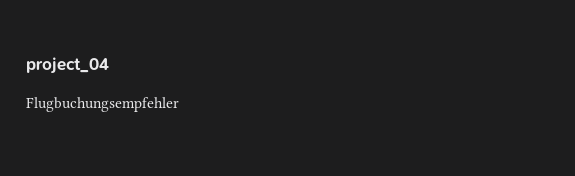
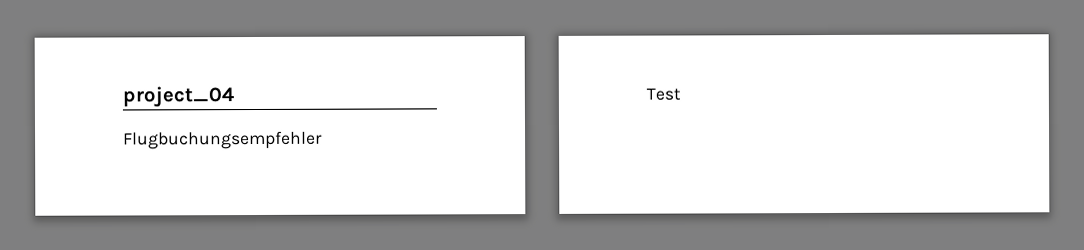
(179, 104) none -> [646,88,681,101] // Test

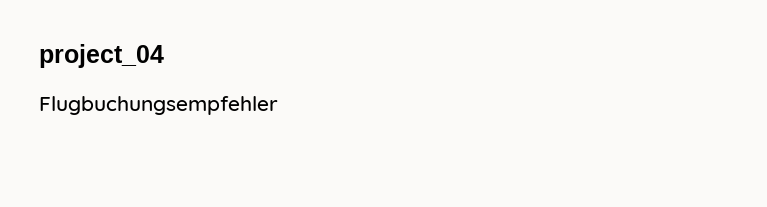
[646,88,681,101] // Test -> (278, 105) none

